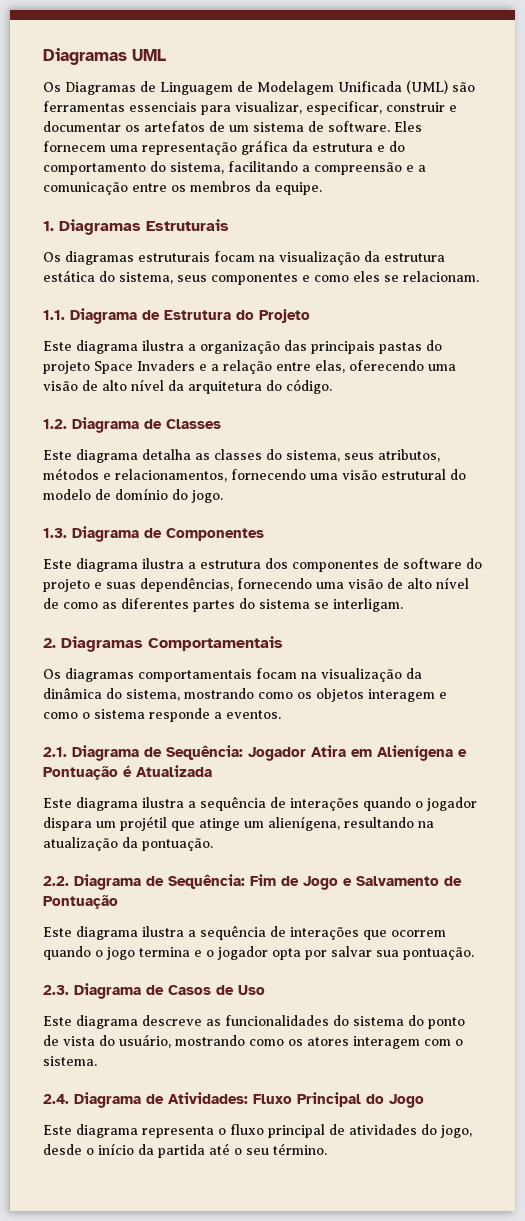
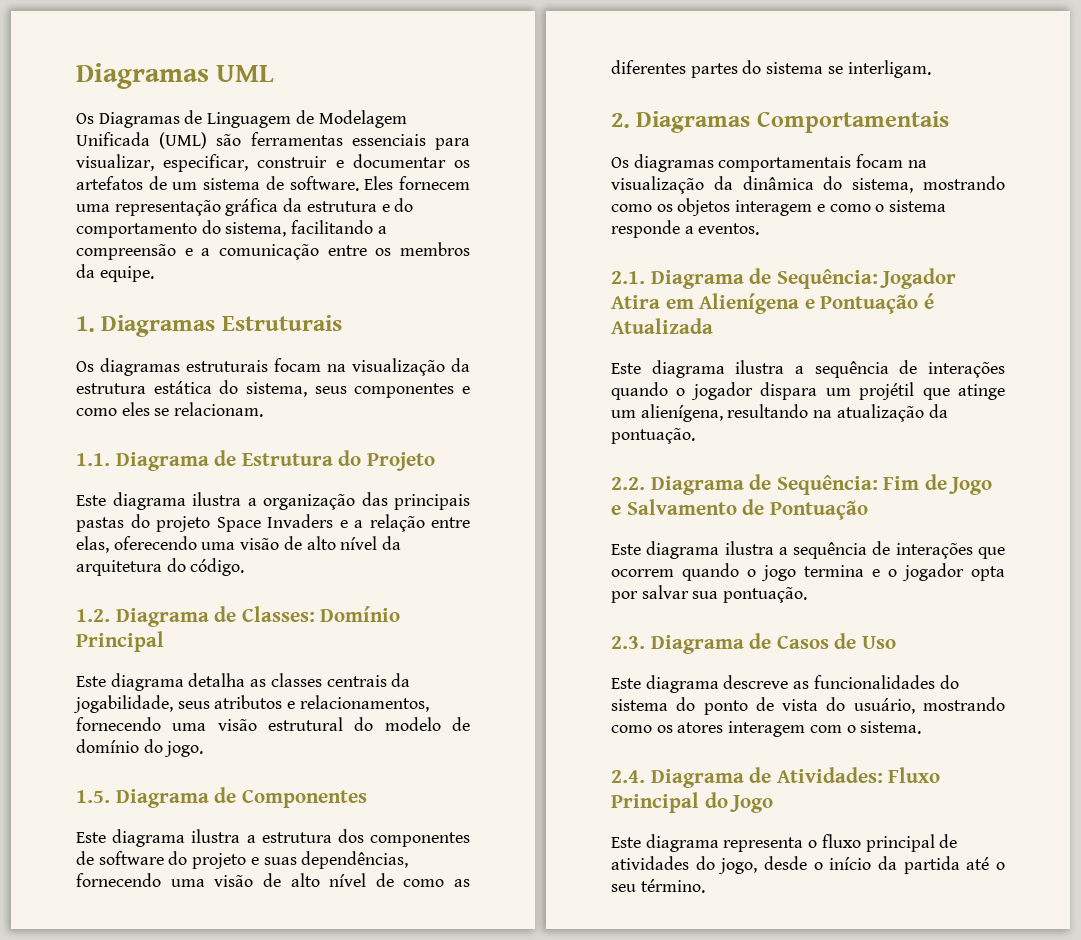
[166,419,221,429] Classes -> [241,606,401,622] [76,631,164,652] Classes: Domínio Principal
[266,449,440,462] [43,468,99,480] do sistema, seus atributos, métodos -> [326,673,411,687] [73,695,283,713] centrais da jogabilidade, seus atributos
[43,528,67,538] 1.3. -> [76,790,110,803] 1.5.

